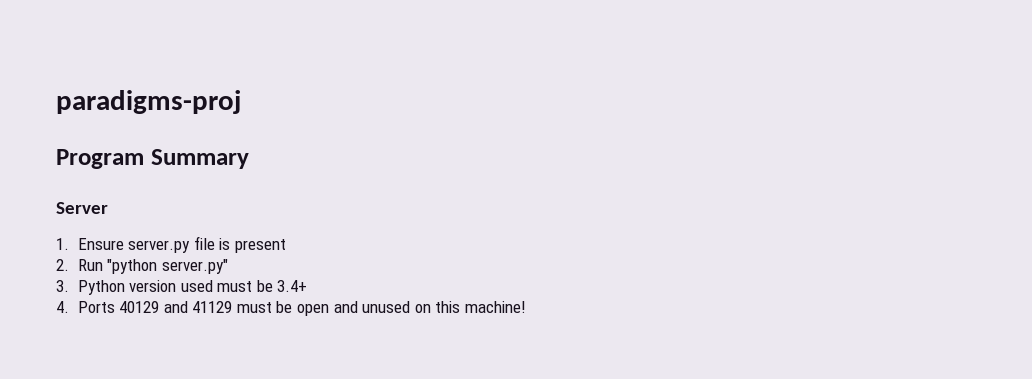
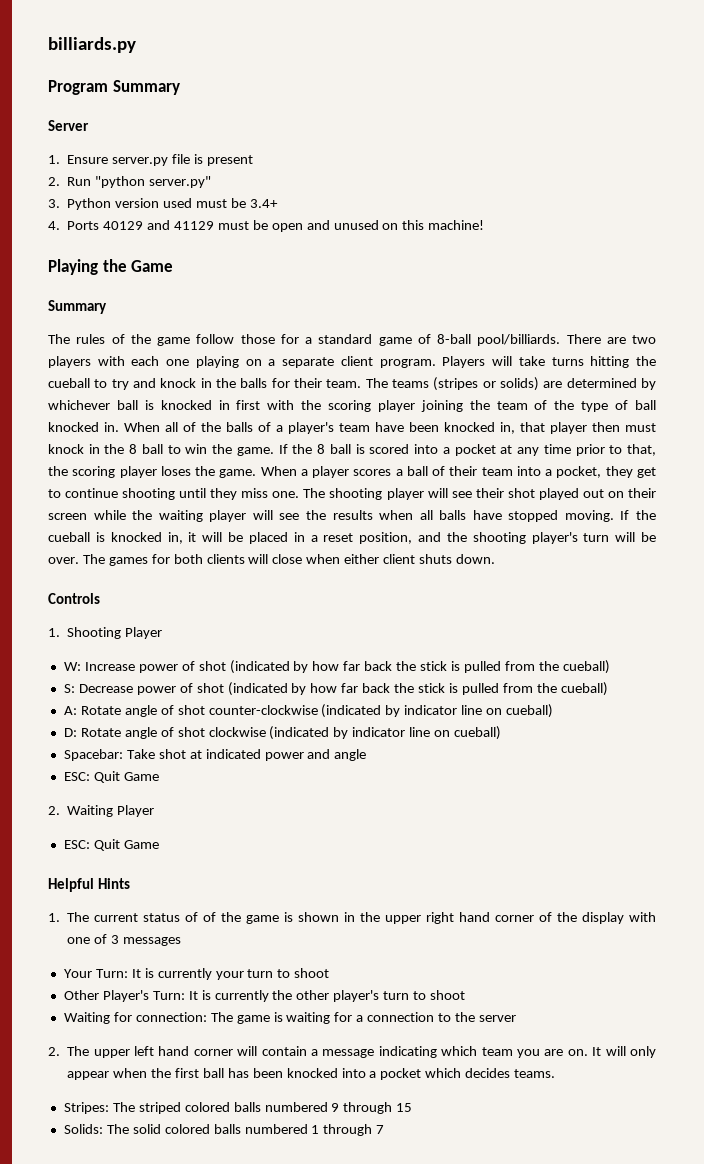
[56,90,241,114] paradigms-proj -> [48,37,136,53] billiards.py
(526, 307) none -> [48,259,174,275] [48,300,107,314] [48,334,656,346] [48,356,656,368] [48,377,656,391] [48,400,656,412] [48,422,656,434] [48,444,657,456] [48,466,656,478] [48,488,656,500] [48,510,656,522] [48,532,657,544] [48,554,495,566] [48,593,100,604] [48,627,163,639] [63,660,610,674] [63,682,608,696] [63,704,554,718] [63,726,502,740] [63,749,367,761] [63,771,159,783] [48,805,155,817] [63,839,159,851] [48,878,130,892] [48,912,656,924] [67,934,181,946] [63,968,330,980] [63,990,466,1002] [63,1012,516,1024] [48,1046,656,1058] [67,1068,556,1080] [63,1102,413,1114] [63,1124,385,1136] // Playing the Game // Summary // The rules of the game follow those for a standard game of 8-ball pool/billiards. There are two players with each one playing on a separate client program. Players will take turns hitting the cueball to try and knock in the balls for their team. The teams (stripes or solids) are determined by whichever ball is knocked in first with the scoring player joining the team of the type of ball knocked in. When all of the balls of a player's team have been knocked in, that player then must knock in the 8 ball to win the game. If the 8 ball is scored into a pocket at any time prior to that, the scoring player loses the game. When a player scores a ball of their team into a pocket, they get to continue shooting until they miss one. The shooting player will see their shot played out on their screen while the waiting player will see the results when all balls have stopped moving. If the cueball is knocked in, it will be placed in a reset position, and the shooting player's turn will be over. The games for both clients will close when either client shuts down. // Controls // 1. Shooting Player // W: Increase power of shot (indicated by how far back the stick is pulled from the cueball) // S: Decrease power of shot (indicated by how far back the stick is pulled from the cueball) // A: Rotate angle of shot counter-clockwise (indicated by indicator line on cueball) // D: Rotate angle of shot clockwise (indicated by indicator line on cueball) // Spacebar: Take shot at indicated power and angle // ESC: Quit Game // 2. Waiting Player // ESC: Quit Game // Helpful Hints // 1. The current status of of the game is shown in the upper right hand corner of the display with one of 3 messages // Your Turn: It is currently your turn to shoot // Other Player's Turn: It is currently the other player's turn to shoot // Waiting for connection: The game is waiting for a connection to the server // 2. The upper left hand corner will contain a message indicating which team you are on. It will only appear when the first ball has been knocked into a pocket which decides teams. // Stripes: The striped colored balls numbered 9 through 15 // Solids: The solid colored balls numbered 1 through 7

